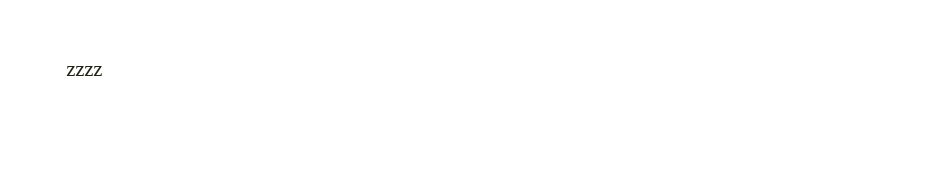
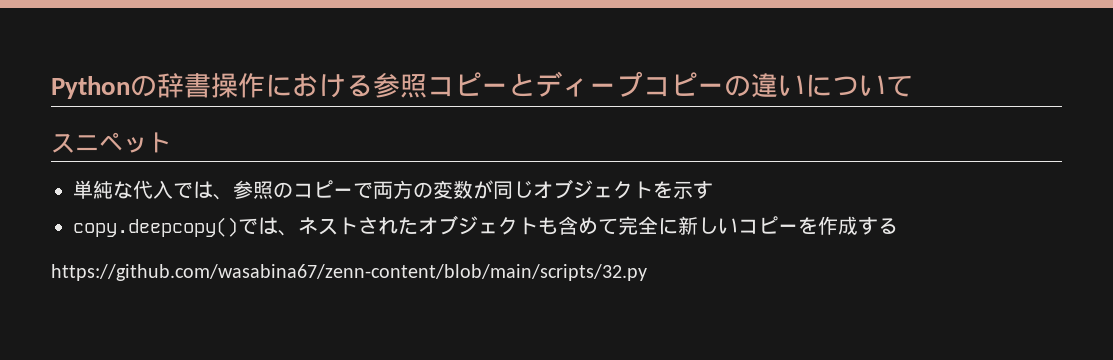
[66,66,102,76] zzzz -> [51,71,913,99] [51,132,171,153] [73,179,713,200] [73,215,898,237] [51,264,647,281] Pythonの辞書操作における参照コピーとディープコピーの違いについて // スニペット // 単純な代入では、参照のコピーで両方の変数が同じオブジェクトを示す // copy.deepcopy()では、ネストされたオブジェクトも含めて完全に新しいコピーを作成する // https://github.com/wasabina67/zenn-content/blob/main/scripts/32.py

